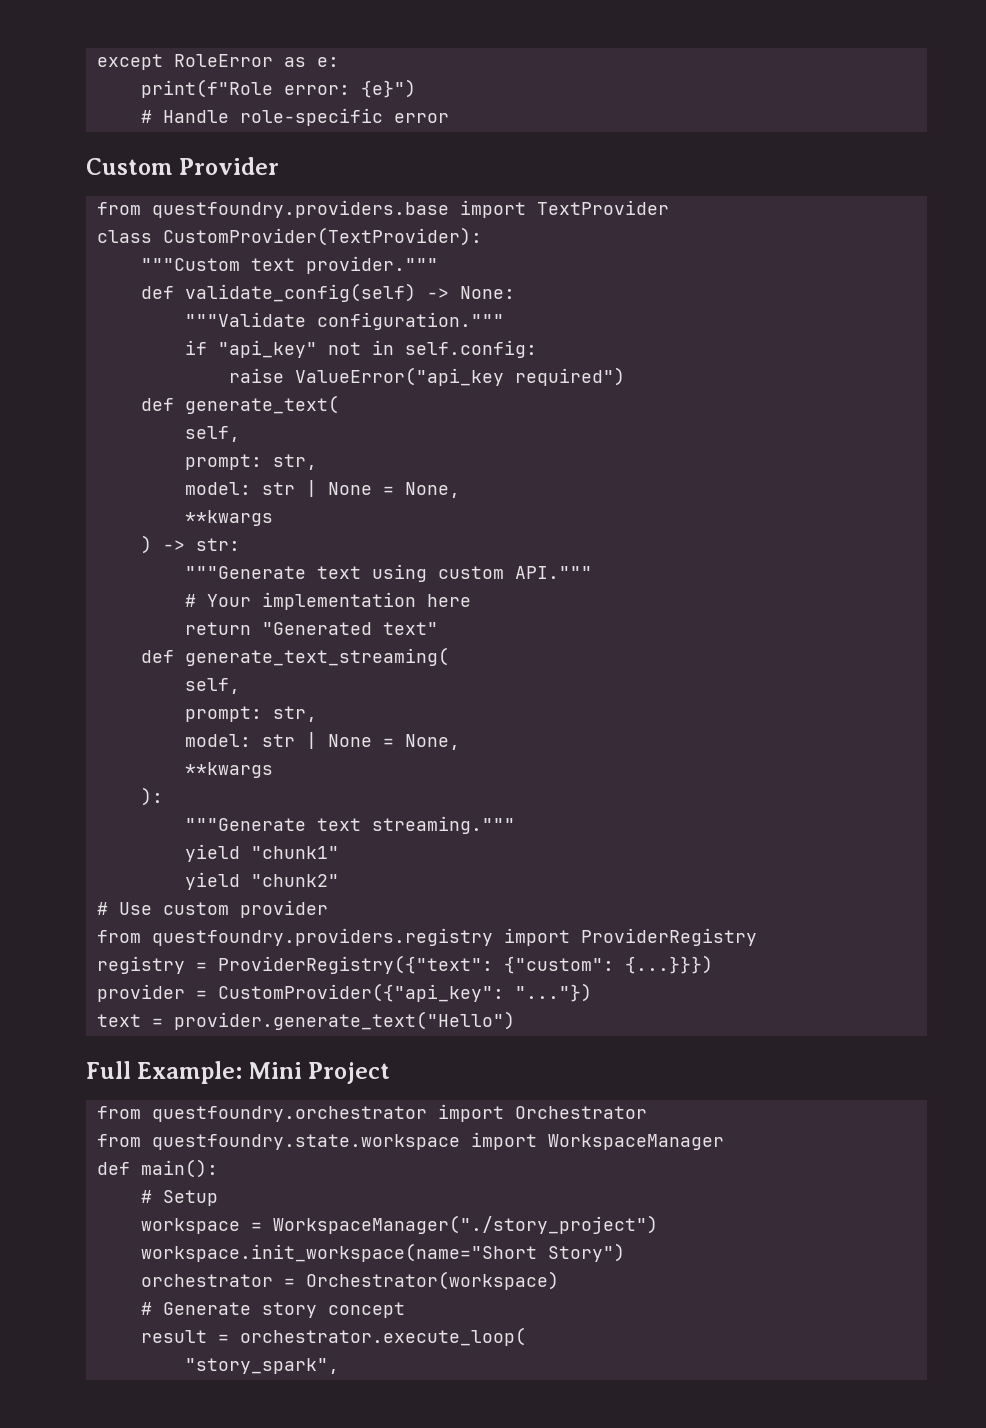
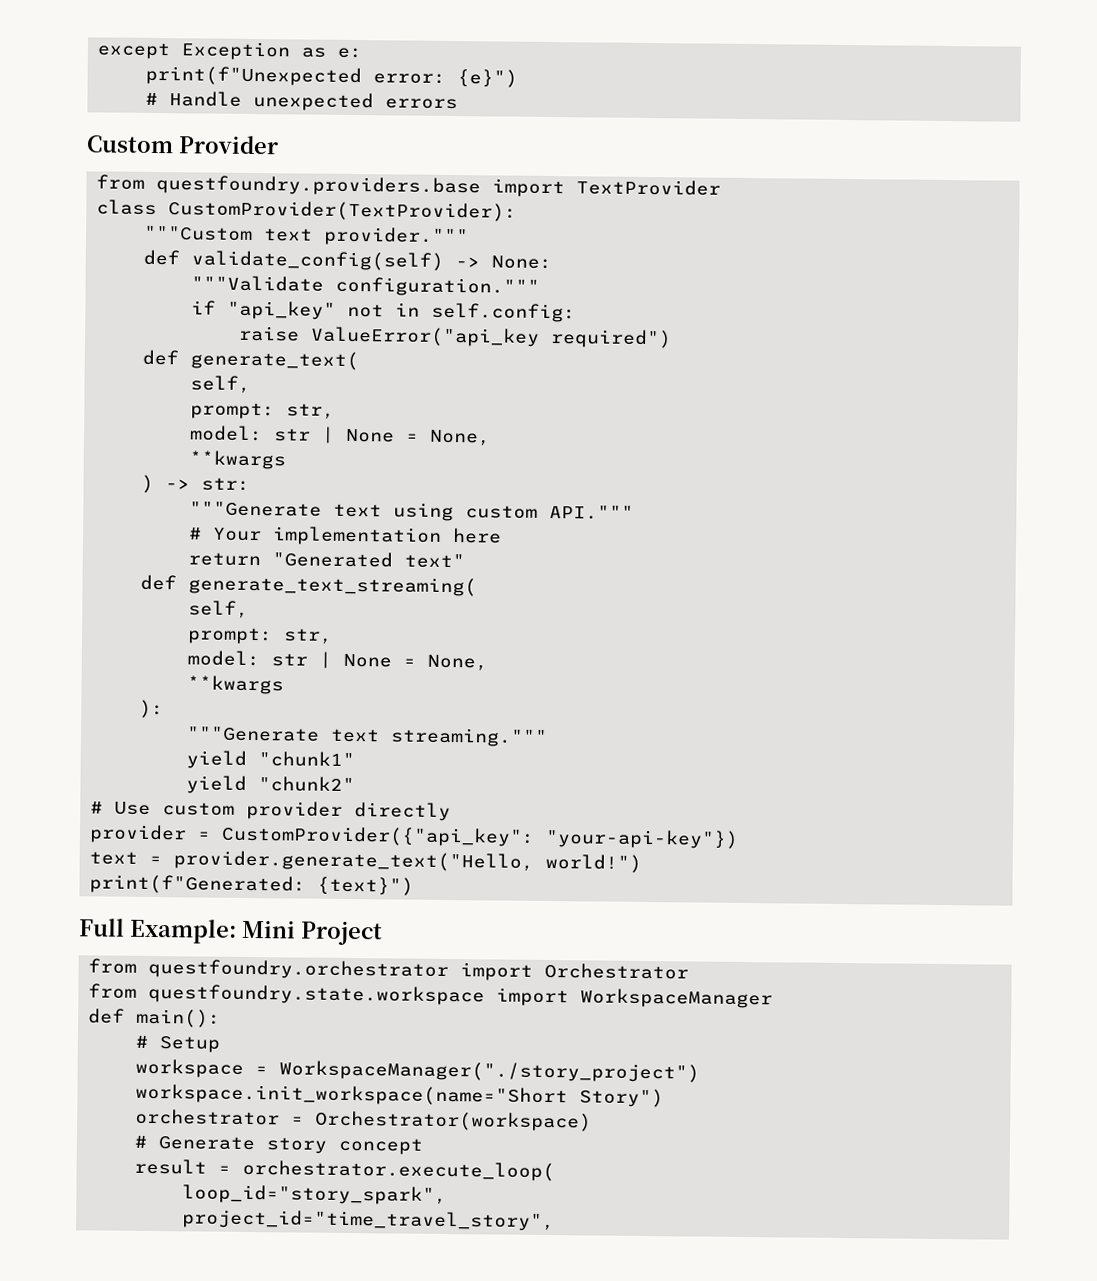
[174,54,274,67] RoleError -> [180,41,291,61] Exception
[141,79,274,98] print(f"Role -> [144,65,362,87] print(f"Unexpected
[240,108,450,126] role-specific error -> [252,91,458,112] unexpected errors
[97,928,758,946] [97,955,714,974] // from questfoundry.providers.registry import ProviderRegistry // registry = ProviderRegistry({"text": {"custom": {...}}}) -> [353,802,451,822] directly
[515,983,593,1002] "..."}) -> [544,828,739,849] "your-api-key"})
[174,1011,516,1030] provider.generate_text("Hello") -> [172,850,642,873] [88,874,414,896] provider.generate_text("Hello, world!") // print(f"Generated: {text}")
[185,1358,340,1374] "story_spark", -> [181,1184,447,1205] [181,1209,555,1232] loop_id="story_spark", // project_id="time_travel_story",

